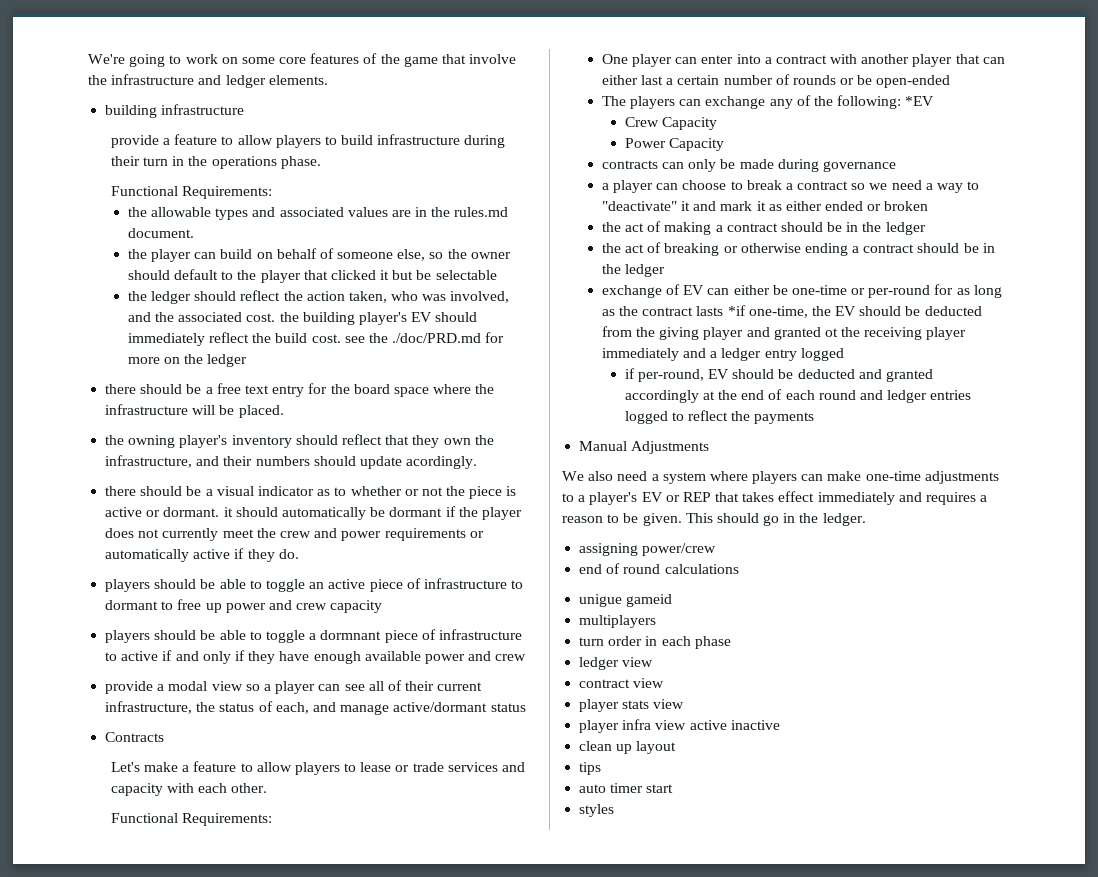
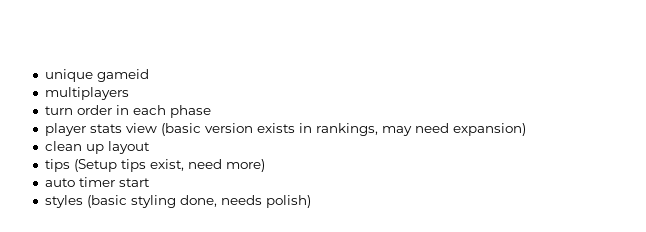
[88,53,517,67] [88,74,328,88] [105,104,245,118] [110,134,506,148] [110,156,321,169] [110,186,272,199] [127,207,509,220] [127,228,194,238] [127,248,511,262] [127,269,497,283] [127,290,510,304] [127,312,478,325] [127,332,505,346] [127,354,248,367] [105,383,495,397] [105,404,284,418] [105,434,494,448] [105,455,478,469] [105,486,517,499] [105,506,522,520] [105,528,484,541] [105,548,299,562] [105,578,524,592] [105,599,383,613] [105,629,522,643] [105,650,527,664] [105,680,483,694] [105,701,526,715] [105,732,165,742] [110,761,525,775] [110,783,268,796] [110,813,272,826] [601,54,1005,67] [601,74,951,88] [601,95,935,109] [624,117,717,130] [624,138,724,151] [601,159,896,172] [601,180,980,193] [601,201,929,211] [601,221,926,235] [601,242,995,256] [601,264,666,277] [601,284,1002,298] [601,305,982,318] [601,326,967,340] [601,348,844,361] [624,368,933,382] [624,389,972,403] [624,410,815,424] [579,441,710,454] [562,471,999,484] [562,491,988,505] [562,513,866,526] [579,543,717,556] [579,563,739,574] [579,594,623,607] We're going to work on some core features of the game that involve the infrastructure and ledger elements. // building infrastructure // provide a feature to allow players to build infrastructure during their turn in the operations phase. // Functional Requirements: // the allowable types and associated values are in the rules.md document. // the player can build on behalf of someone else, so the owner should default to the player that clicked it but be selectable // the ledger should reflect the action taken, who was involved, and the associated cost. the building player's EV should immediately reflect the build cost. see the ./doc/PRD.md for more on the ledger // there should be a free text entry for the board space where the infrastructure will be placed. // the owning player's inventory should reflect that they own the infrastructure, and their numbers should update acordingly. // there should be a visual indicator as to whether or not the piece is active or dormant. it should automatically be dormant if the player does not currently meet the crew and power requirements or automatically active if they do. // players should be able to toggle an active piece of infrastructure to dormant to free up power and crew capacity // players should be able to toggle a dormnant piece of infrastructure to active if and only if they have enough available power and crew // provide a modal view so a player can see all of their current infrastructure, the status of each, and manage active/dormant status // Contracts // Let's make a feature to allow players to lease or trade services and capacity with each other. // Functional Requirements: // One player can enter into a contract with another player that can either last a certain number of rounds or be open-ended // The players can exchange any of the following: *EV // Crew Capacity // Power Capacity // contracts can only be made during governance // a player can choose to break a contract so we need a way to "deactivate" it and mark it as either ended or broken // the act of making a contract should be in the ledger // the act of breaking or otherwise ending a contract should be in the ledger // exchange of EV can either be one-time or per-round for as long as the contract lasts *if one-time, the EV should be deducted from the giving player and granted ot the receiving player immediately and a ledger entry logged // if per-round, EV should be deducted and granted accordingly at the end of each round and ledger entries logged to reflect the payments // Manual Adjustments // We also need a system where players can make one-time adjustments to a player's EV or REP that takes effect immediately and requires a reason to be given. This should go in the ledger. // assigning power/crew // end of round calculations // unigue -> [44,69,93,82] unique
[579,657,654,670] [579,678,665,688] // ledger view // contract view -> (211, 111) none
[579,719,780,733] // player infra view active inactive -> [160,123,526,136] (basic version exists in rankings, may need expansion)
(602, 768) none -> [73,159,265,172] (Setup tips exist, need more)
(615, 810) none -> [86,195,311,208] (basic styling done, needs polish)

